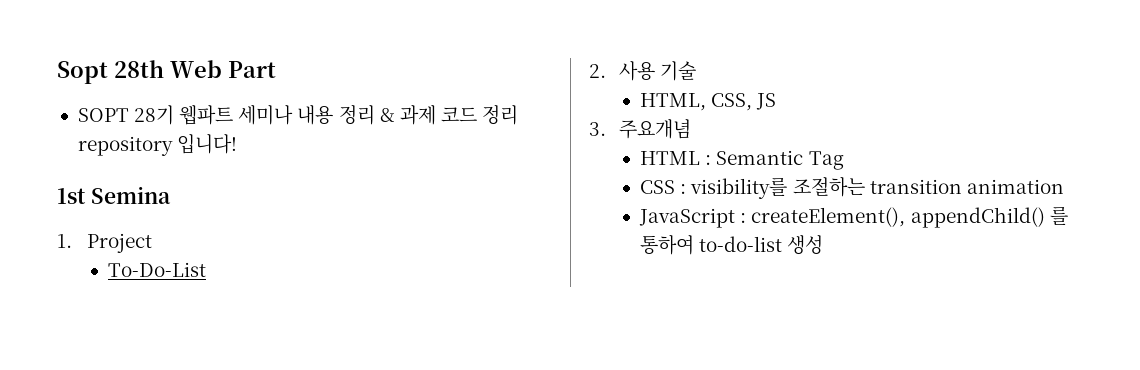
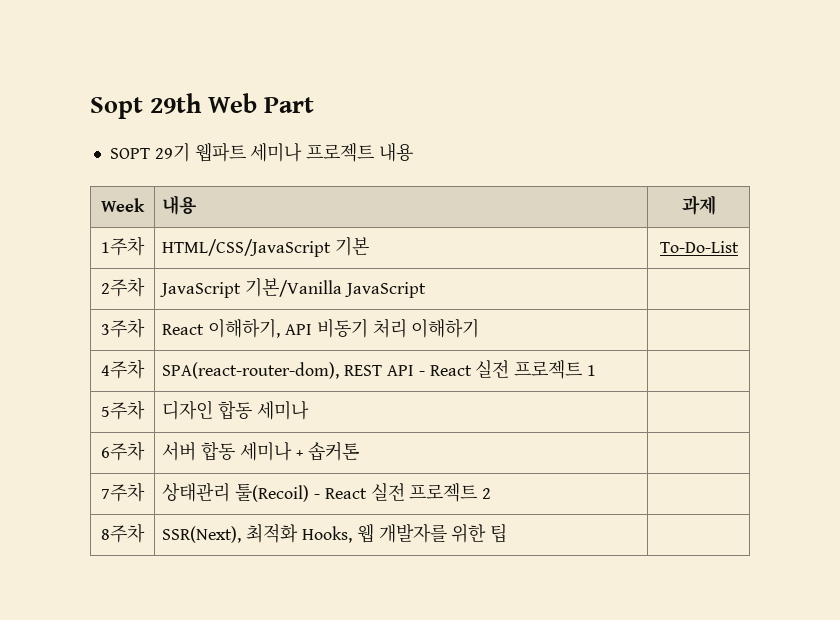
[114,60,164,78] 28th -> [150,93,202,114] 29th
[134,105,175,125] 28기 -> [154,143,190,162] 29기
[297,105,395,125] 내용 정리 & -> [306,143,414,162] [101,198,145,212] [162,195,198,215] 프로젝트 내용 // Week | 내용 |
[440,105,519,125] [77,134,238,156] [57,186,171,204] [57,233,153,253] [108,262,207,277] [589,61,697,81] [640,93,777,111] [589,119,692,139] [640,150,844,170] [640,177,1064,199] [639,206,1068,228] [640,235,824,255] 코드 정리 repository 입니다! // 1st Semina // 1. Project // To-Do-List // 2. 사용 기술 // HTML, CSS, JS // 3. 주요개념 // HTML : Semantic Tag // CSS : visibility를 조절하는 transition animation // JavaScript : createElement(), appendChild() 를 통하여 to-do-list 생성 -> [101,236,145,256] [162,237,370,257] [659,241,739,253] [101,277,145,297] [160,278,426,298] [101,318,145,338] [162,318,480,338] [101,359,145,379] [162,360,597,379] [101,400,145,420] [162,400,309,420] [101,441,145,461] [162,442,359,461] [101,482,145,502] [162,483,492,502] [101,523,145,543] [162,523,508,543] // 1주차 | HTML/CSS/JavaScript 기본 | To-Do-List // 2주차 | JavaScript 기본/Vanilla JavaScript | // 3주차 | React 이해하기, API 비동기 처리 이해하기 | // 4주차 | SPA(react-router-dom), REST API - React 실전 프로젝트 1 | // 5주차 | 디자인 합동 세미나 | // 6주차 | 서버 합동 세미나 + 솝커톤 | // 7주차 | 상태관리 툴(Recoil) - React 실전 프로젝트 2 | // 8주차 | SSR(Next), 최적화 Hooks, 웹 개발자를 위한 팁 |

